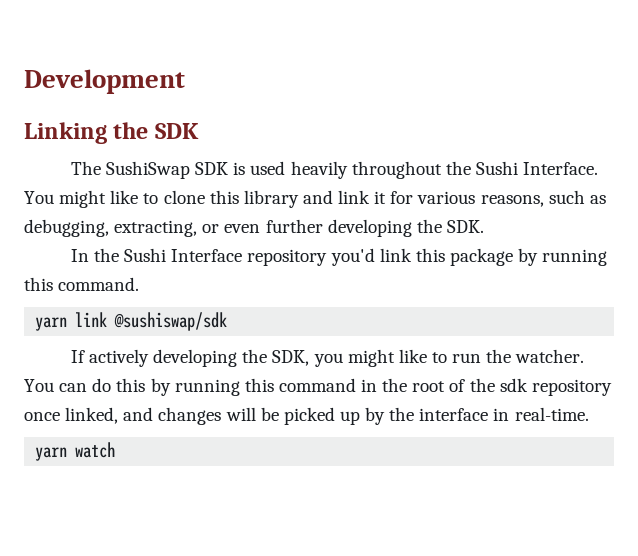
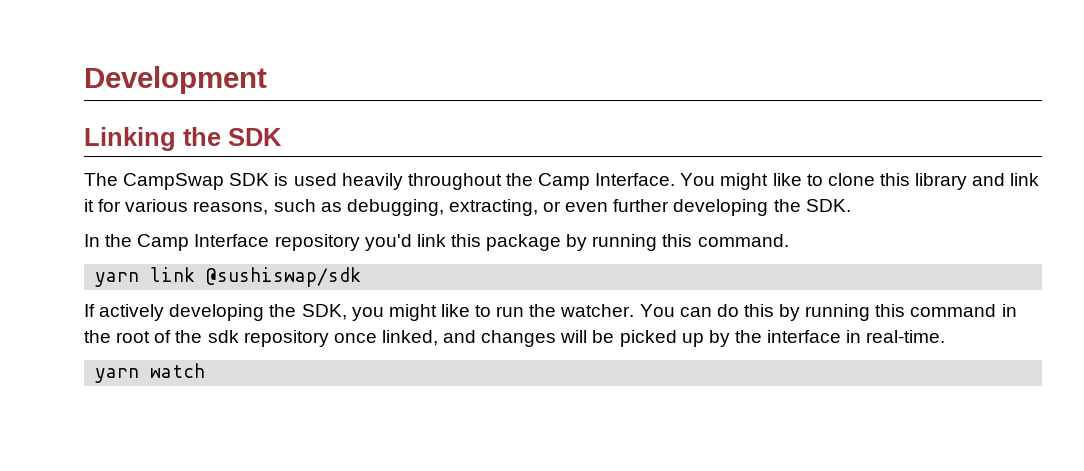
[106,161,191,179] SushiSwap -> [123,173,225,190] CampSwap
[475,161,518,175] Sushi -> [538,173,591,190] Camp
[124,248,167,262] Sushi -> [137,234,190,251] Camp

